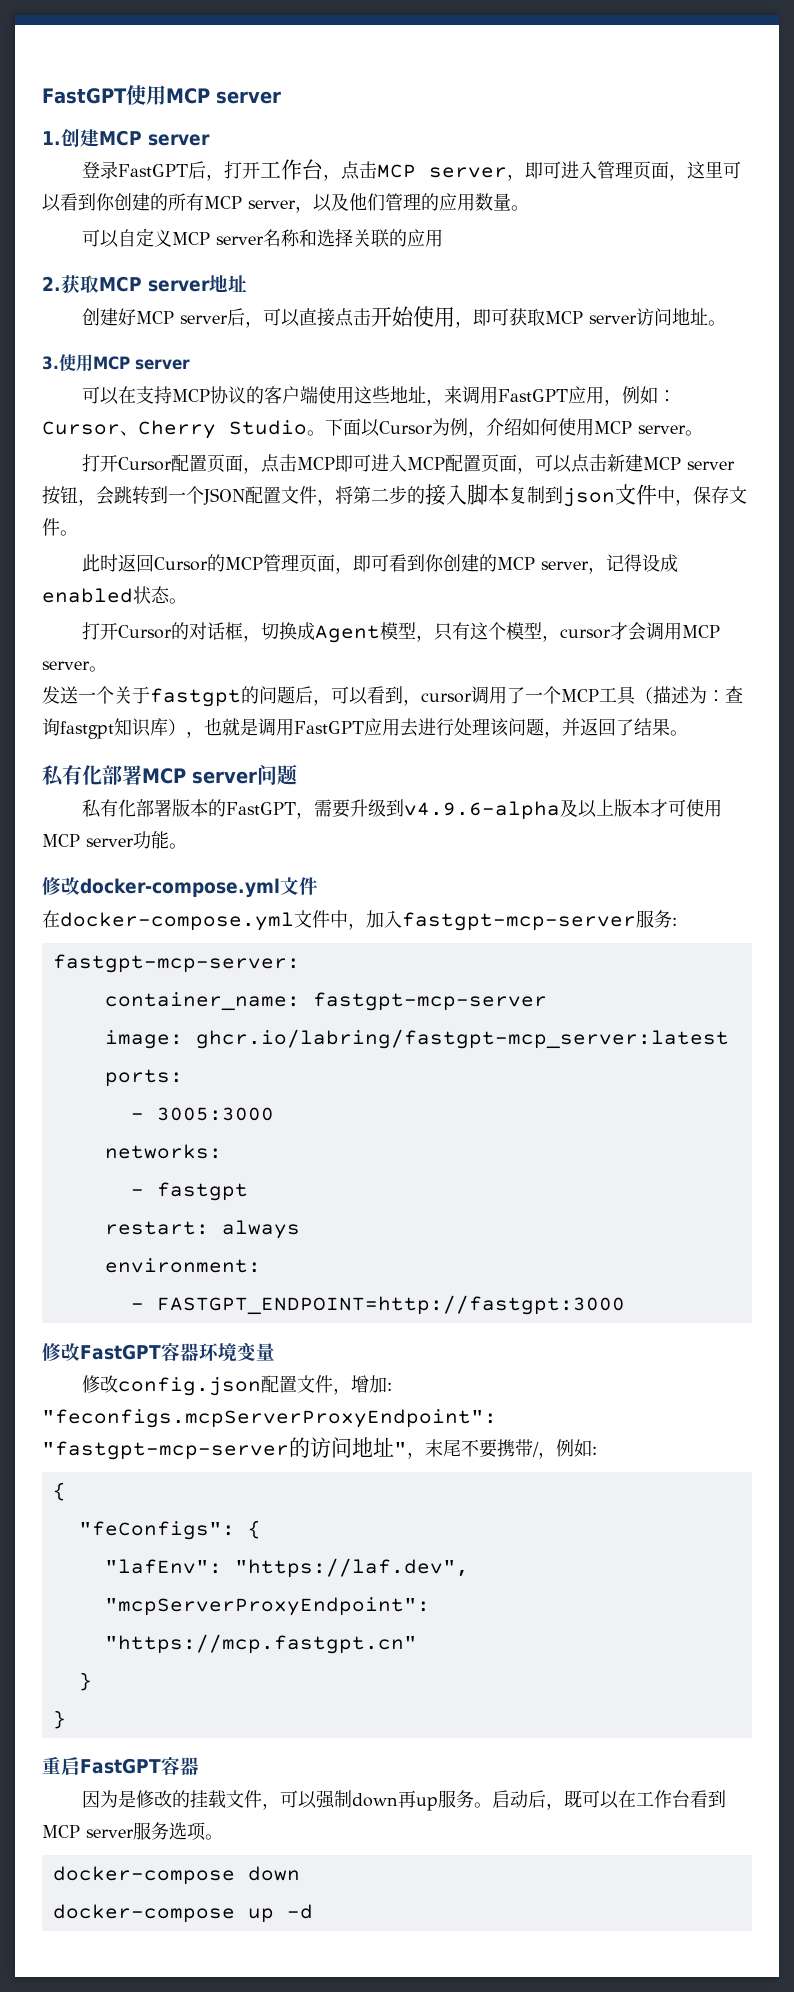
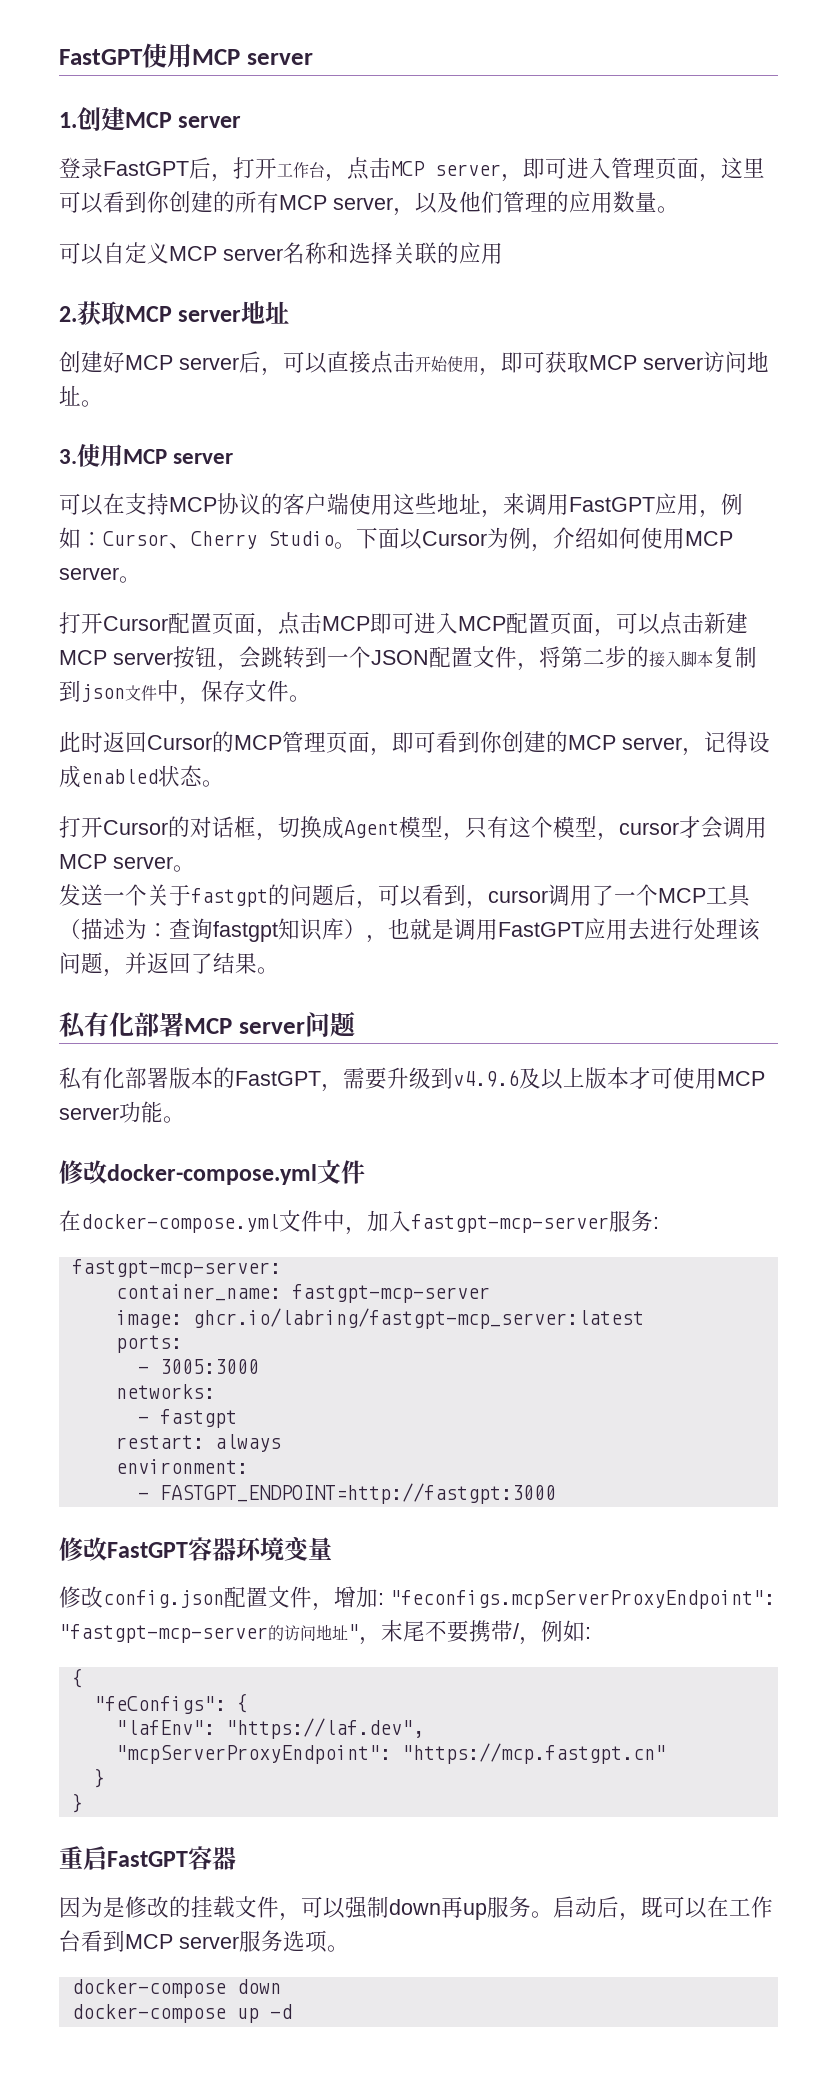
[404,801,561,820] v4.9.6-alpha -> [453,1070,519,1087] v4.9.6

